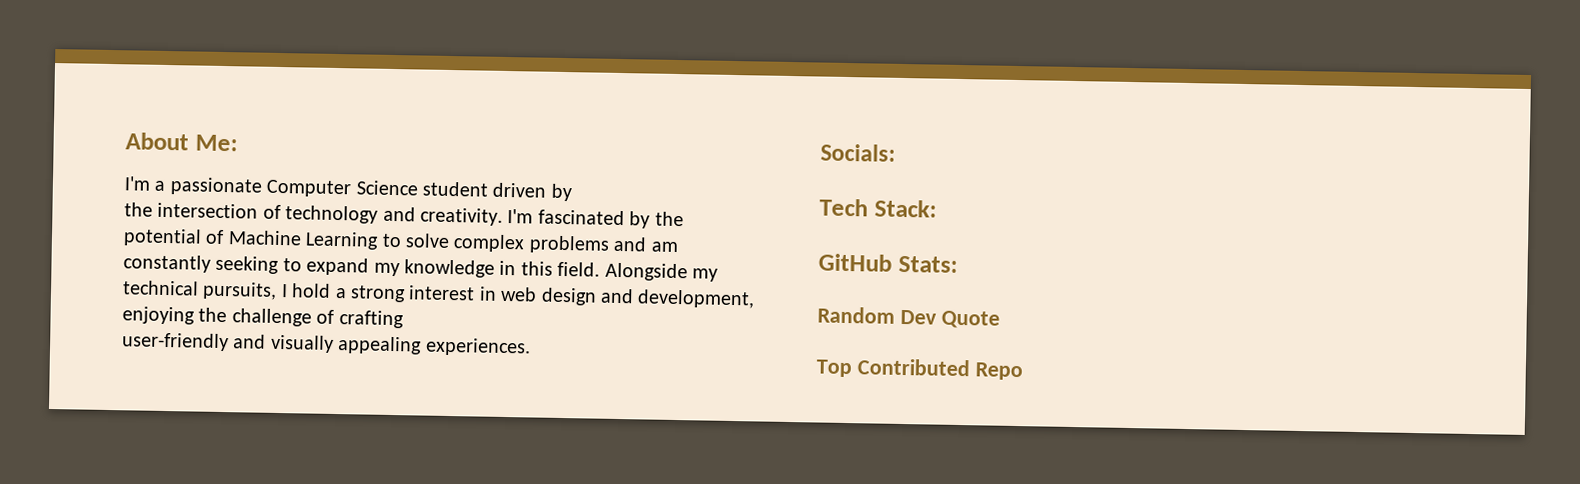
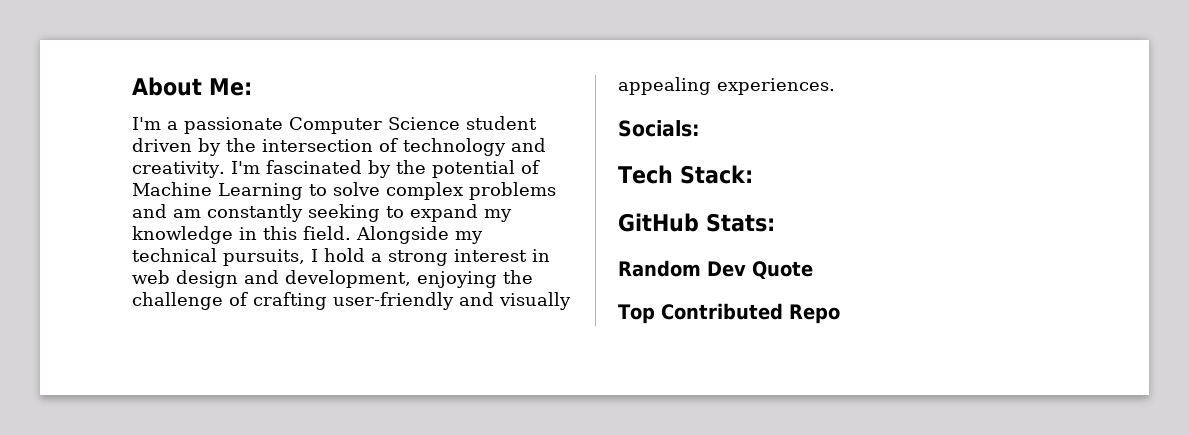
(572, 192) // -> (221, 147) none
(404, 319) // -> (327, 301) none

